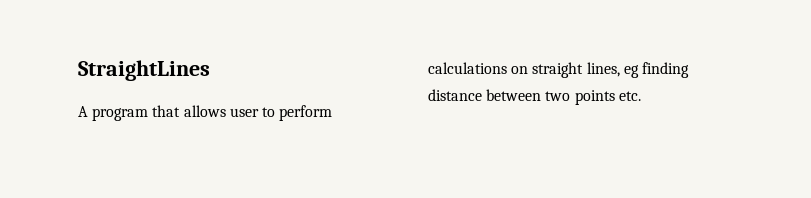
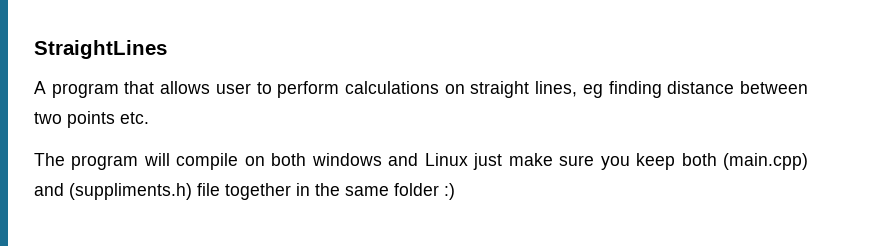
(641, 96) none -> [34,153,808,170] [34,183,455,200] // The program will compile on both windows and Linux just make sure you keep both (main.cpp) and (suppliments.h) file together in the same folder :)

